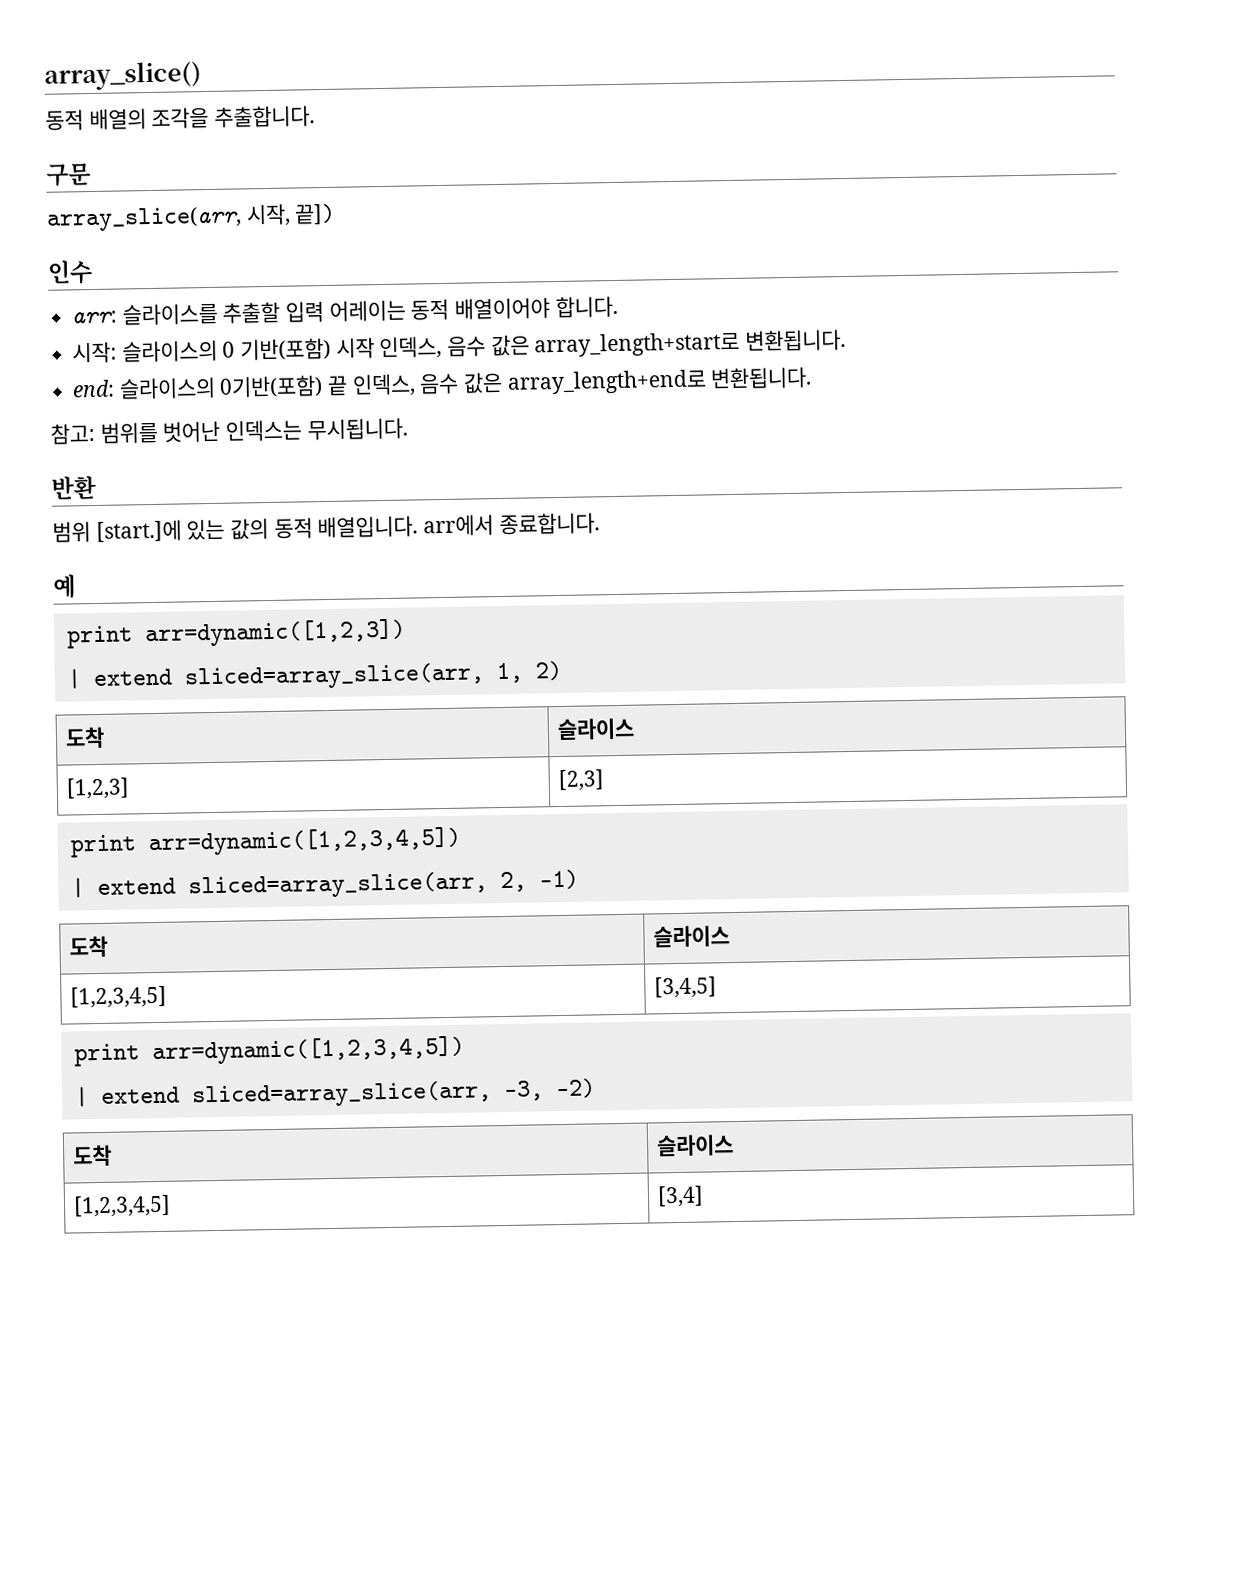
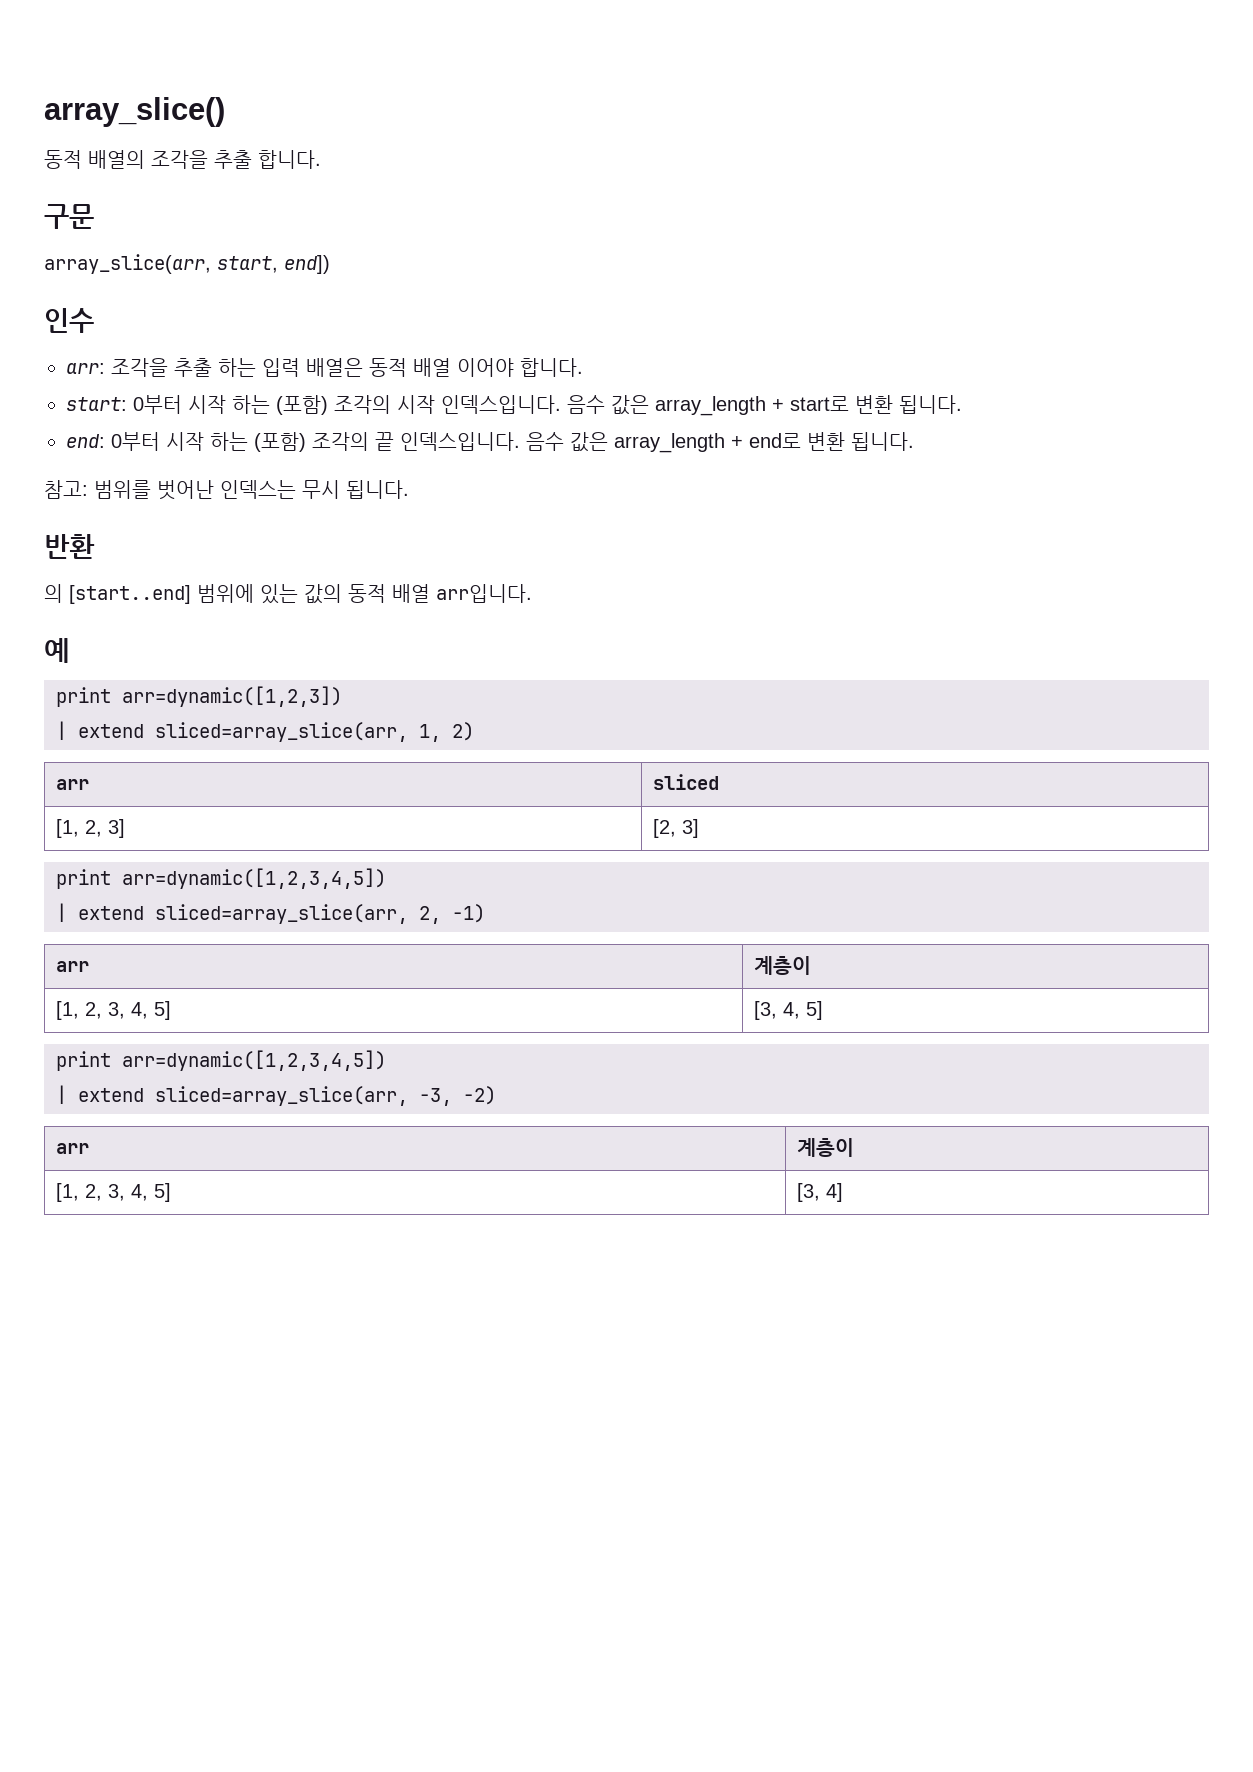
[214,105,316,128] 추출합니다. -> [214,150,321,169] 추출 합니다.
[245,203,337,227] 시작, 끝]) -> [217,255,330,274] start, end])
[121,295,618,326] [72,328,847,364] [72,366,813,400] 슬라이스를 추출할 입력 어레이는 동적 배열이어야 합니다. // 시작: 슬라이스의 0 기반(포함) 시작 인덱스, 음수 값은 array_length+start로 변환됩니다. // end: 슬라이스의 0기반(포함) 끝 인덱스, 음수 값은 array_length+end로 변환됩니다. -> [111,358,583,377] [66,395,962,416] [66,432,914,453] 조각을 추출 하는 입력 배열은 동적 배열 이어야 합니다. // start: 0부터 시작 하는 (포함) 조각의 시작 인덱스입니다. 음수 값은 array_length + start로 변환 됩니다. // end: 0부터 시작 하는 (포함) 조각의 끝 인덱스입니다. 음수 값은 array_length + end로 변환 됩니다.
[306,417,408,441] 무시됩니다. -> [302,480,409,499] 무시 됩니다.
[52,512,600,543] 범위 [start.]에 있는 값의 동적 배열입니다. arr에서 종료합니다. -> [44,584,532,604] 의 [start..end] 범위에 있는 값의 동적 배열 arr입니다.
[64,726,105,749] [556,717,635,741] [65,777,130,800] [557,769,604,792] 도착 | 슬라이스 // [1,2,3] | [2,3] -> [56,779,90,790] [653,774,720,790] [56,819,126,838] [653,819,700,838] arr | sliced // [1, 2, 3] | [2, 3]
[68,935,108,958] [652,925,730,948] [69,985,167,1009] [653,976,717,999] 도착 | 슬라이스 // [1,2,3,4,5] | [3,4,5] -> [56,961,90,972] [754,956,812,975] [56,1001,172,1020] [754,1001,824,1020] arr | 계층이 // [1, 2, 3, 4, 5] | [3, 4, 5]
[72,1144,112,1167] [655,1134,734,1157] [72,1194,171,1218] [656,1185,704,1208] 도착 | 슬라이스 // [1,2,3,4,5] | [3,4] -> [56,1143,90,1154] [797,1138,855,1157] [56,1183,172,1202] [797,1183,844,1202] arr | 계층이 // [1, 2, 3, 4, 5] | [3, 4]

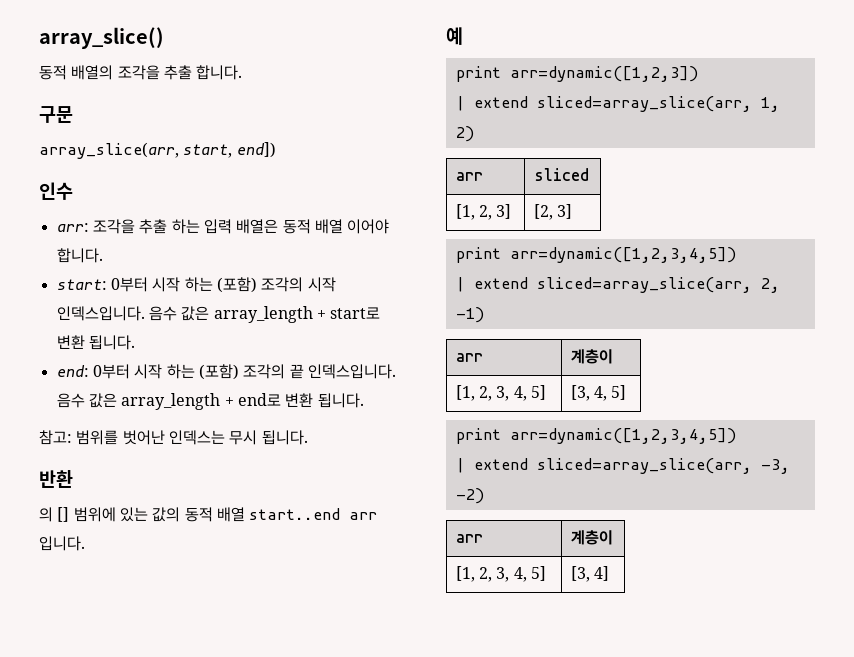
[69,585,191,604] [start..end] -> [57,507,70,522] []
[436,584,532,603] arr입니다. -> [249,508,378,520] [39,536,85,551] start..end arr 입니다.

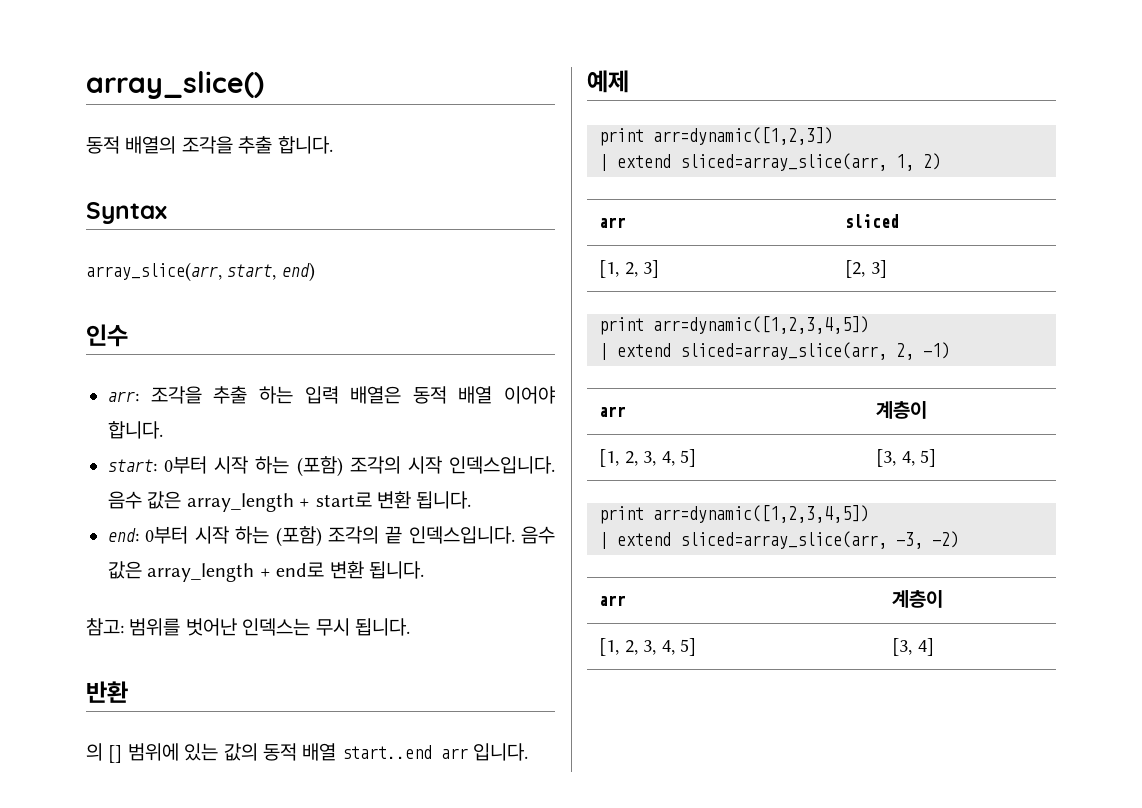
[39,106,73,123] 구문 -> [86,202,167,224] Syntax
[236,142,276,158] end]) -> [281,262,315,282] end)
[446,27,463,45] 예 -> [587,70,629,93] 예제

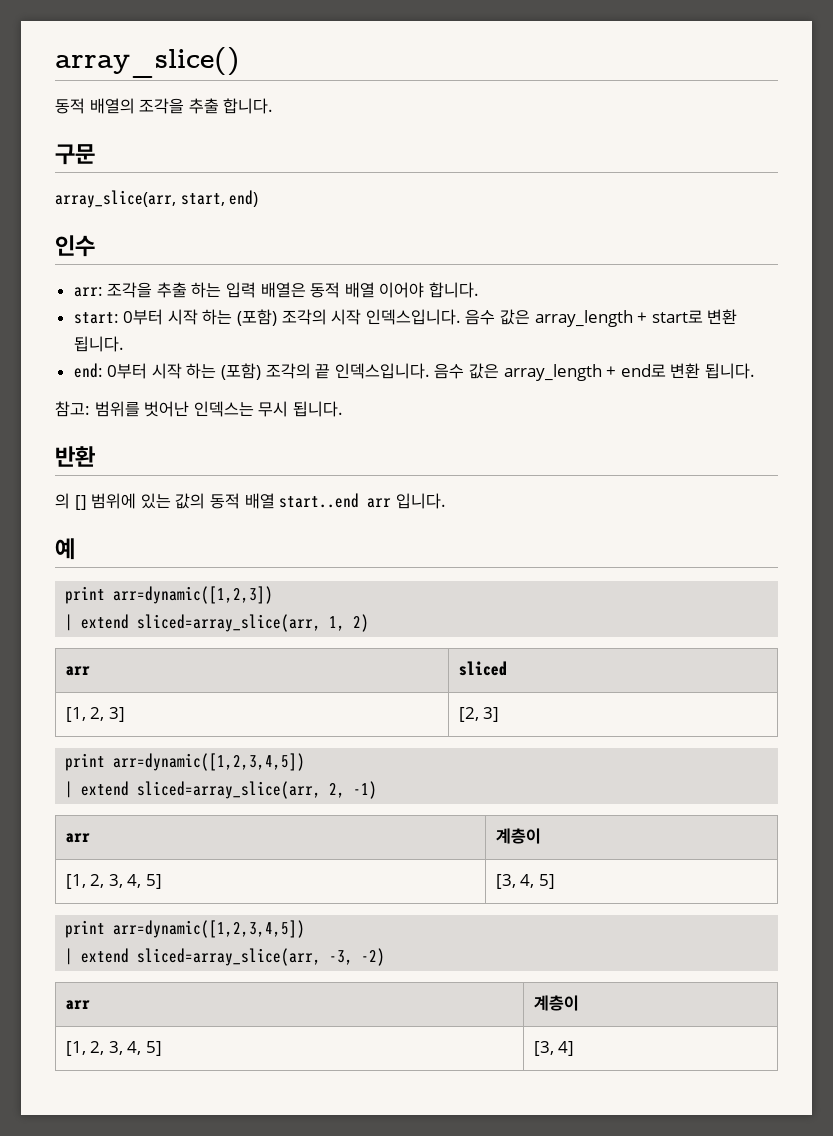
[86,202,167,224] Syntax -> [55,144,95,165] 구문
[587,70,629,93] 예제 -> [55,538,75,560] 예

